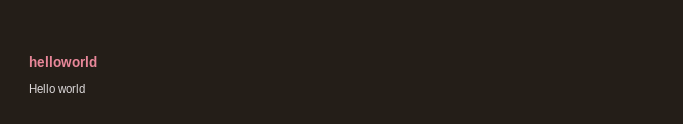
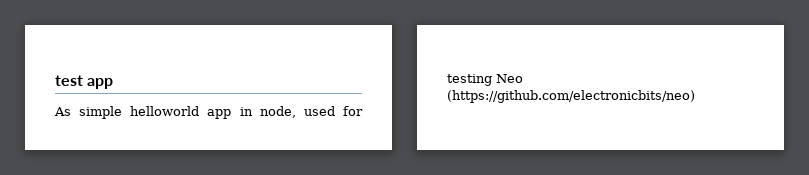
[29,56,97,67] [29,84,86,93] helloworld // Hello world -> [55,75,114,89] [54,106,363,119] [447,74,523,86] [447,90,695,103] test app // As simple helloworld app in node, used for testing Neo (https://github.com/electronicbits/neo)

